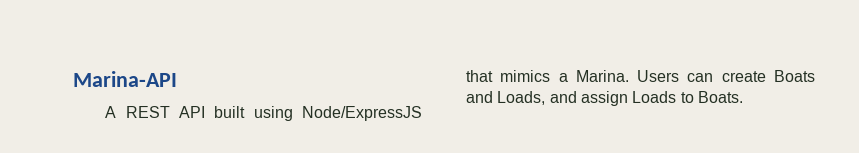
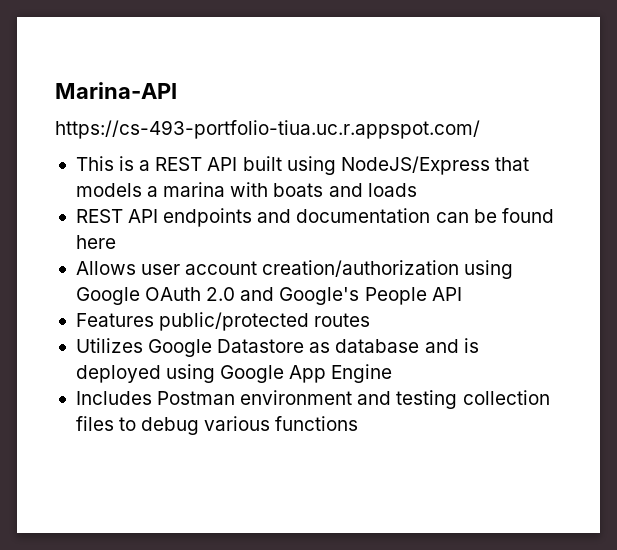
[105,106,422,121] [466,70,815,82] [466,91,743,106] A REST API built using Node/ExpressJS that mimics a Marina. Users can create Boats and Loads, and assign Loads to Boats. -> [55,120,480,139] [75,156,529,175] [75,182,417,197] [75,208,554,227] [75,235,116,249] [75,260,514,279] [75,287,462,305] [75,312,371,331] [75,338,479,357] [75,364,393,383] [75,390,550,409] [75,416,359,435] https://cs-493-portfolio-tiua.uc.r.appspot.com/ // This is a REST API built using NodeJS/Express that models a marina with boats and loads // REST API endpoints and documentation can be found here // Allows user account creation/authorization using Google OAuth 2.0 and Google's People API // Features public/protected routes // Utilizes Google Datastore as database and is deployed using Google App Engine // Includes Postman environment and testing collection files to debug various functions

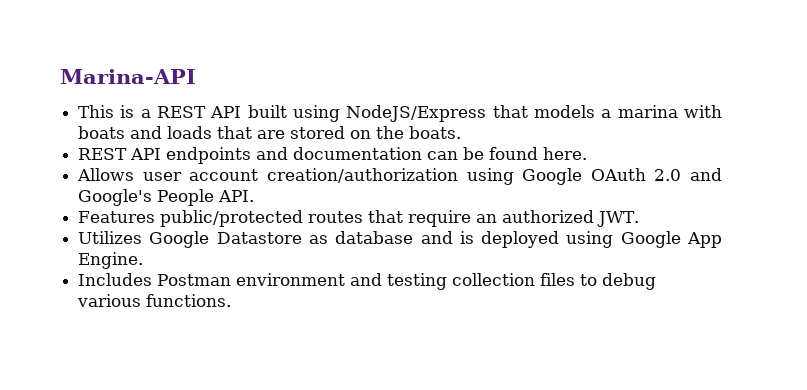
[55,120,480,139] // https://cs-493-portfolio-tiua.uc.r.appspot.com/ -> (196, 76) none
(417, 190) none -> [217,126,462,139] that are stored on the boats.
[75,235,116,249] here -> [543,147,588,160] here.
[431,287,462,301] API -> [218,190,255,202] API.
(371, 320) none -> [368,210,640,227] that require an authorized JWT.
[331,364,393,383] Engine -> [78,252,144,269] Engine.
[275,416,359,431] functions -> [146,294,232,307] functions.

